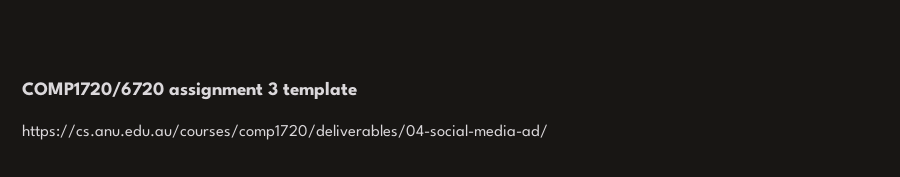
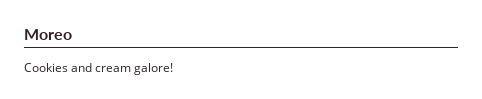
[22,81,358,100] [22,124,548,140] COMP1720/6720 assignment 3 template // https://cs.anu.edu.au/courses/comp1720/deliverables/04-social-media-ad/ -> [24,29,72,40] [24,63,174,75] Moreo // Cookies and cream galore!

